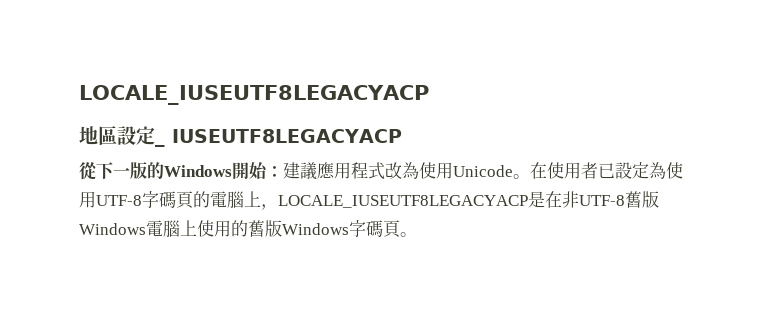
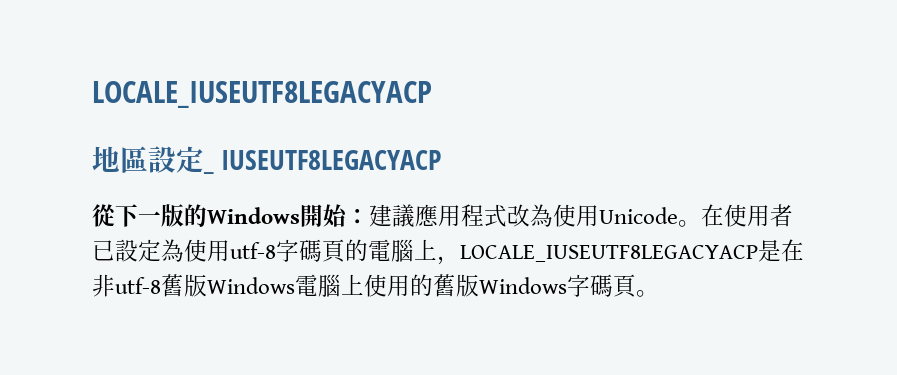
[96,195,142,206] UTF-8 -> [230,242,276,259] utf-8
[579,195,625,206] UTF-8 -> [115,277,161,294] utf-8

